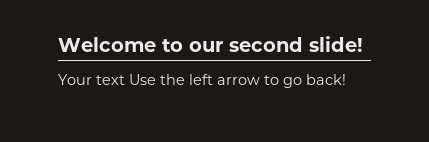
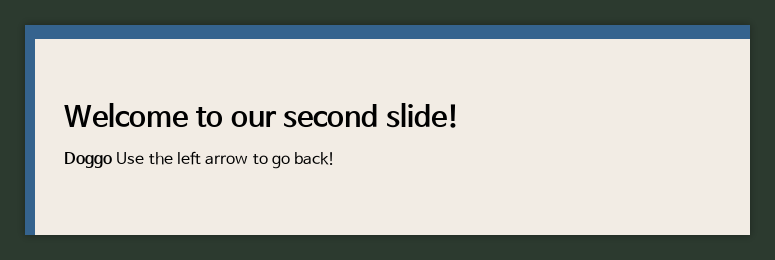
[58,74,125,85] Your text -> [64,152,112,168] Doggo

